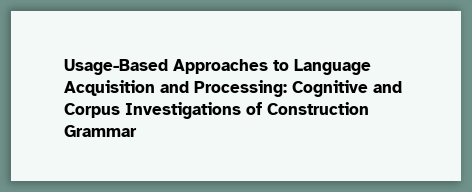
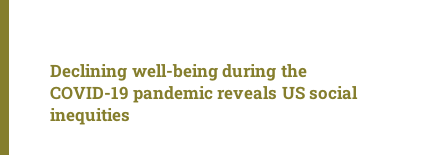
[64,59,371,75] [64,80,402,97] [64,102,369,119] [64,125,137,137] Usage-Based Approaches to Language Acquisition and Processing: Cognitive and Corpus Investigations of Construction Grammar -> [50,64,307,81] [50,86,359,103] [50,108,130,125] Declining well-being during the COVID-19 pandemic reveals US social inequities

